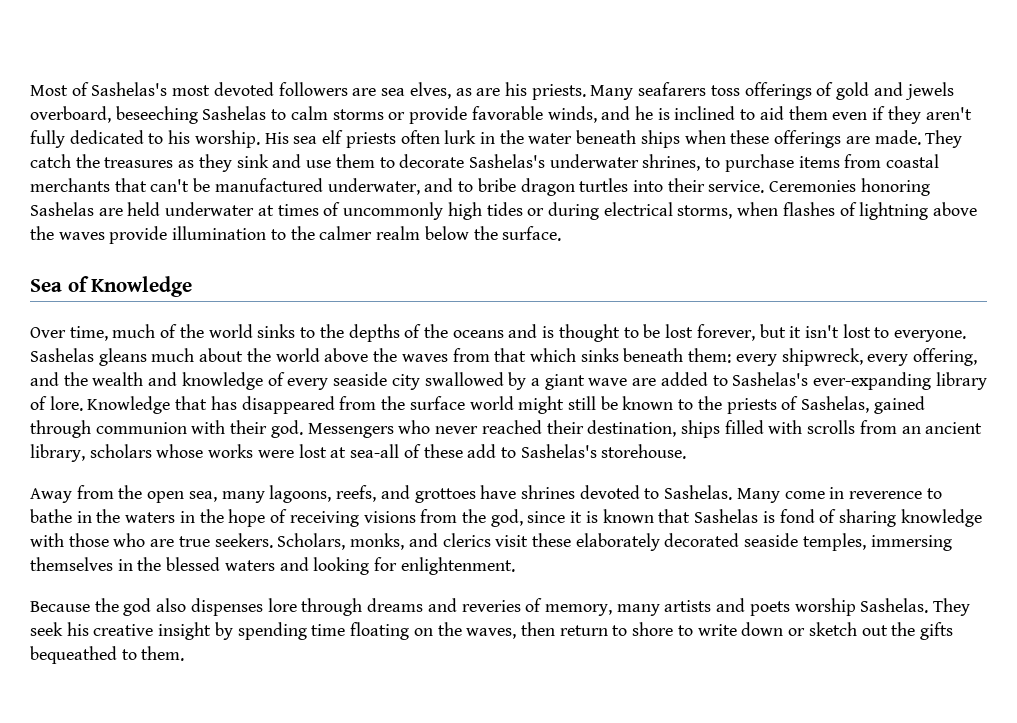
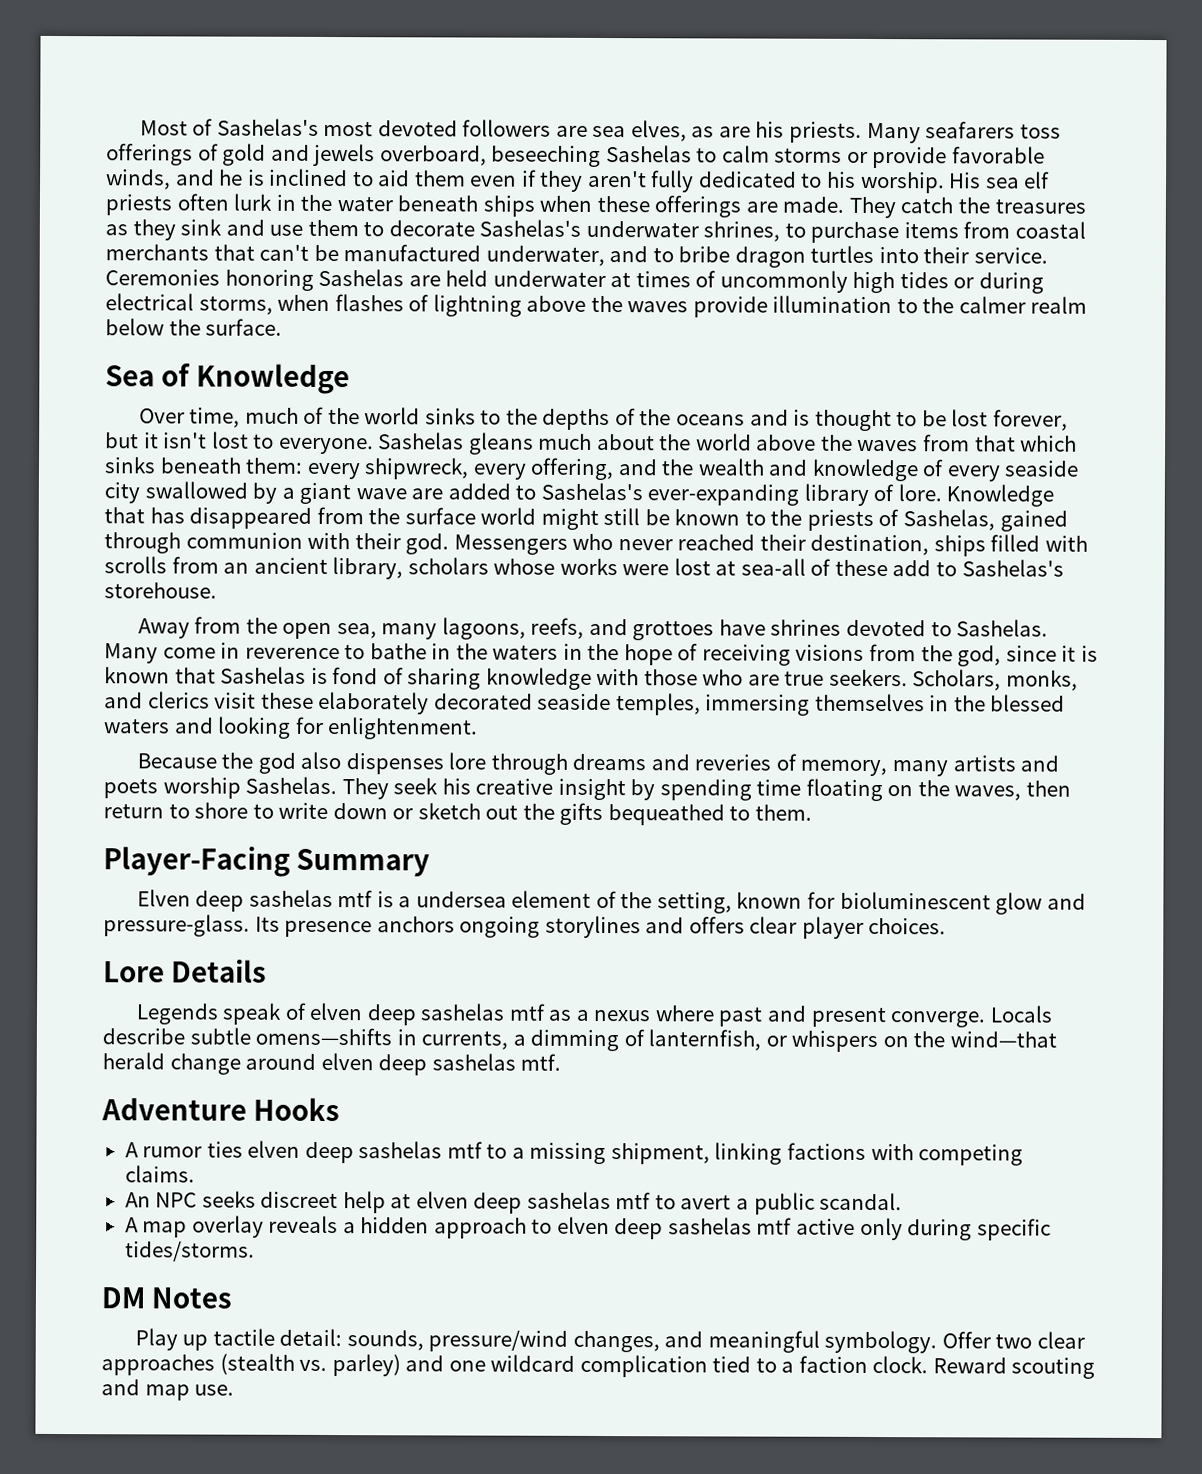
(185, 653) none -> [103,846,431,877] [136,889,1086,915] [103,914,947,939] [103,959,268,983] [135,1002,1053,1028] [102,1027,1057,1053] [102,1052,562,1076] [101,1097,341,1122] [124,1140,1024,1166] [124,1165,195,1183] [124,1190,903,1215] [124,1215,1051,1241] [124,1241,255,1262] [101,1287,233,1309] [134,1328,1085,1354] [101,1353,1096,1379] [101,1379,235,1401] // Player-Facing Summary // Elven deep sashelas mtf is a undersea element of the setting, known for bioluminescent glow and pressure-glass. Its presence anchors ongoing storylines and offers clear player choices. // Lore Details // Legends speak of elven deep sashelas mtf as a nexus where past and present converge. Locals describe subtle omens—shifts in currents, a dimming of lanternfish, or whispers on the wind—that herald change around elven deep sashelas mtf. // Adventure Hooks // A rumor ties elven deep sashelas mtf to a missing shipment, linking factions with competing claims. // An NPC seeks discreet help at elven deep sashelas mtf to avert a public scandal. // A map overlay reveals a hidden approach to elven deep sashelas mtf active only during specific tides/storms. // DM Notes // Play up tactile detail: sounds, pressure/wind changes, and meaningful symbology. Offer two clear approaches (stealth vs. parley) and one wildcard complication tied to a faction clock. Reward scouting and map use.

